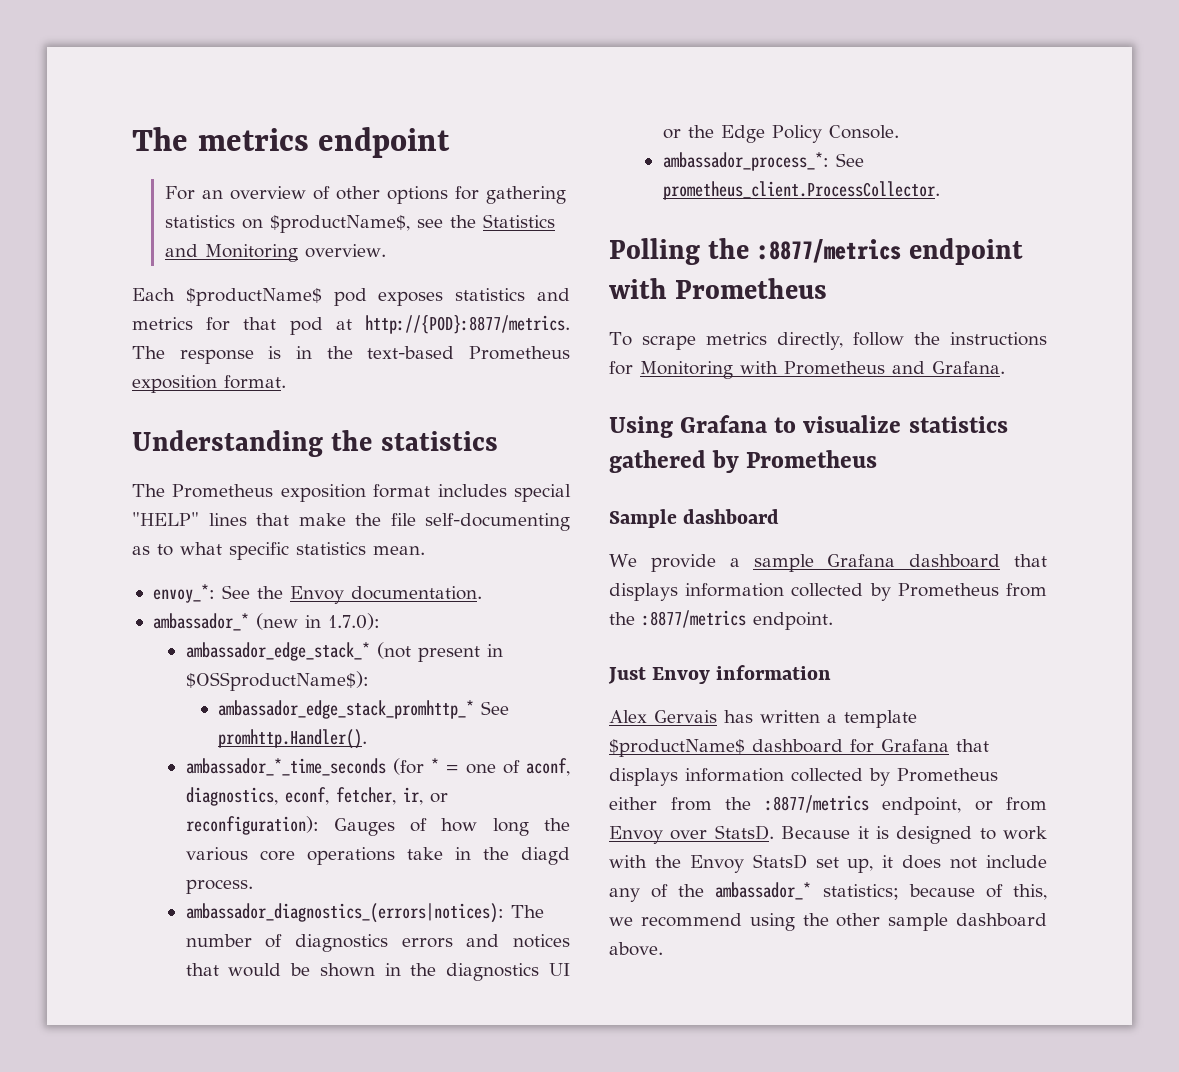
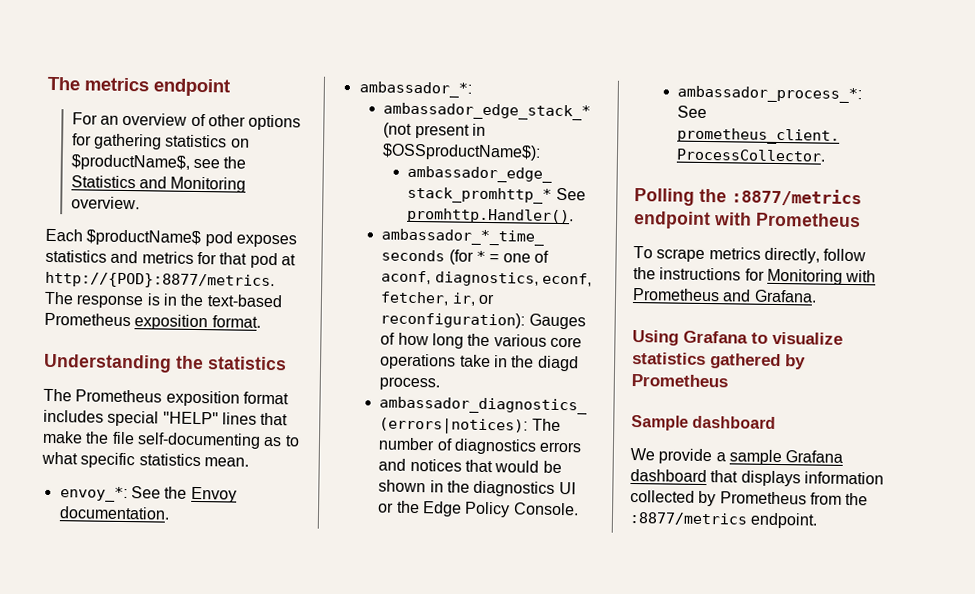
[152,613,380,631] ambassador_* (new in 1.7.0): -> [358,81,472,98] ambassador_*:
[608,665,832,684] [609,710,917,728] [609,739,989,757] [609,768,998,786] [609,795,1047,815] [609,825,1047,844] [609,854,1047,873] [609,882,1047,902] [609,913,1047,931] [609,942,663,956] // Just Envoy information // Alex Gervais has written a template $productName$ dashboard for Grafana that displays information collected by Prometheus either from the :8877/metrics endpoint, or from Envoy over StatsD. Because it is designed to work with the Envoy StatsD set up, it does not include any of the ambassador_* statistics; because of this, we recommend using the other sample dashboard above. -> (819, 520) none

